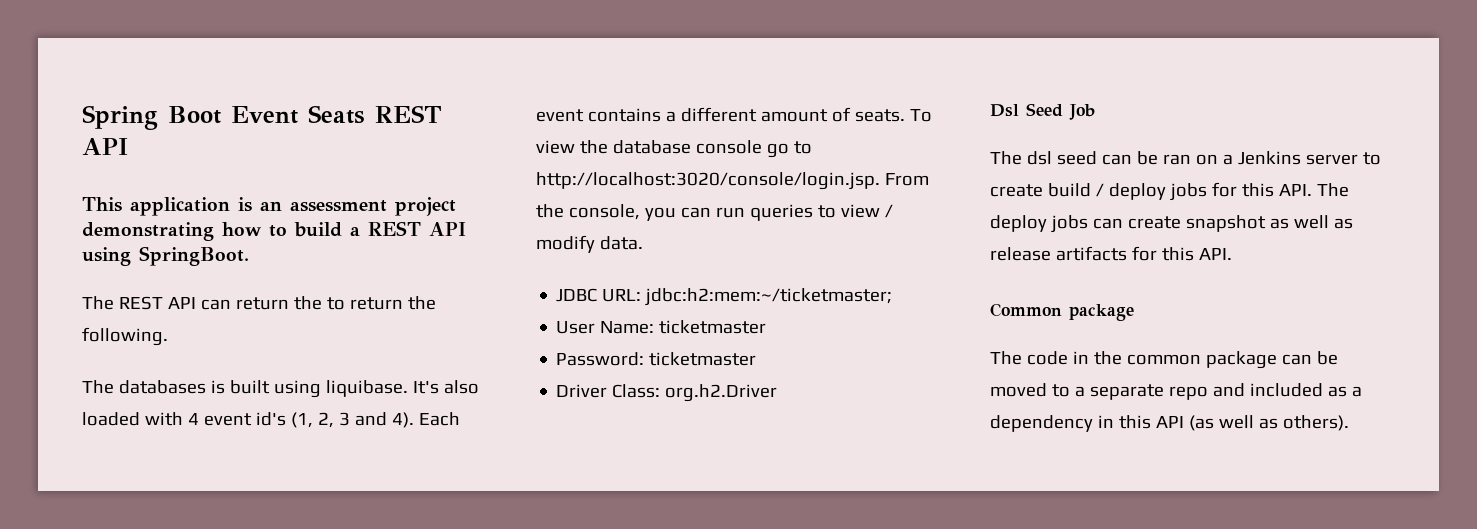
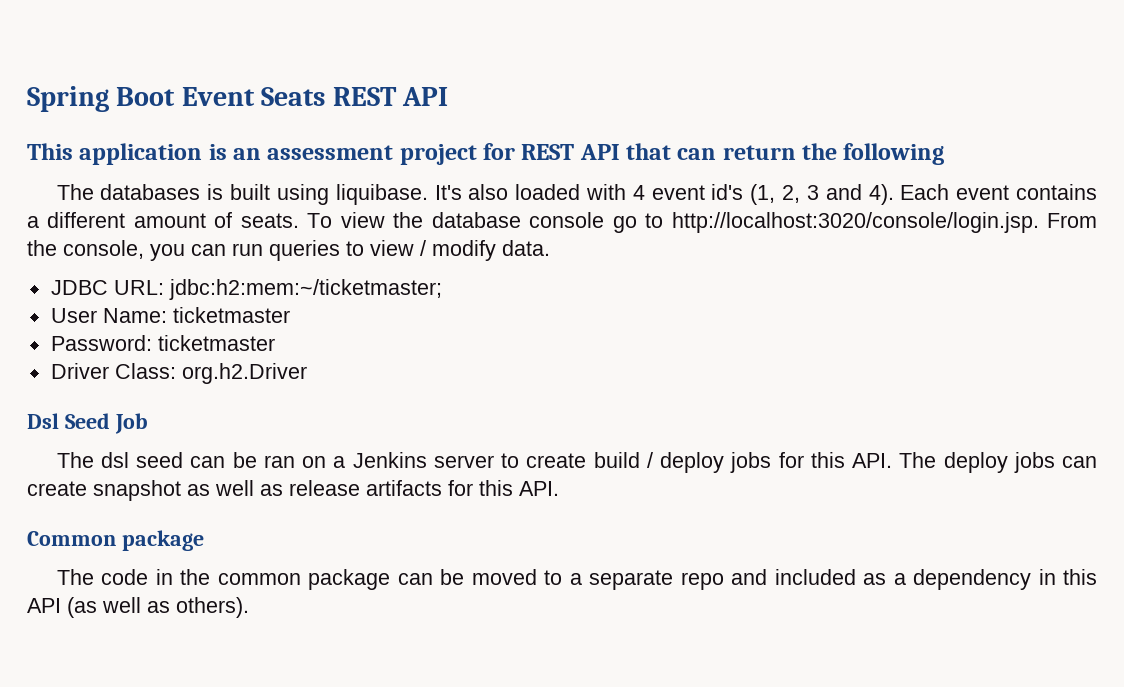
[82,221,466,241] [82,246,249,266] [82,296,436,310] [82,327,168,346] demonstrating how to build a REST API using SpringBoot. // The REST API can return the to return the following. -> [483,143,945,165] for REST API that can return the following

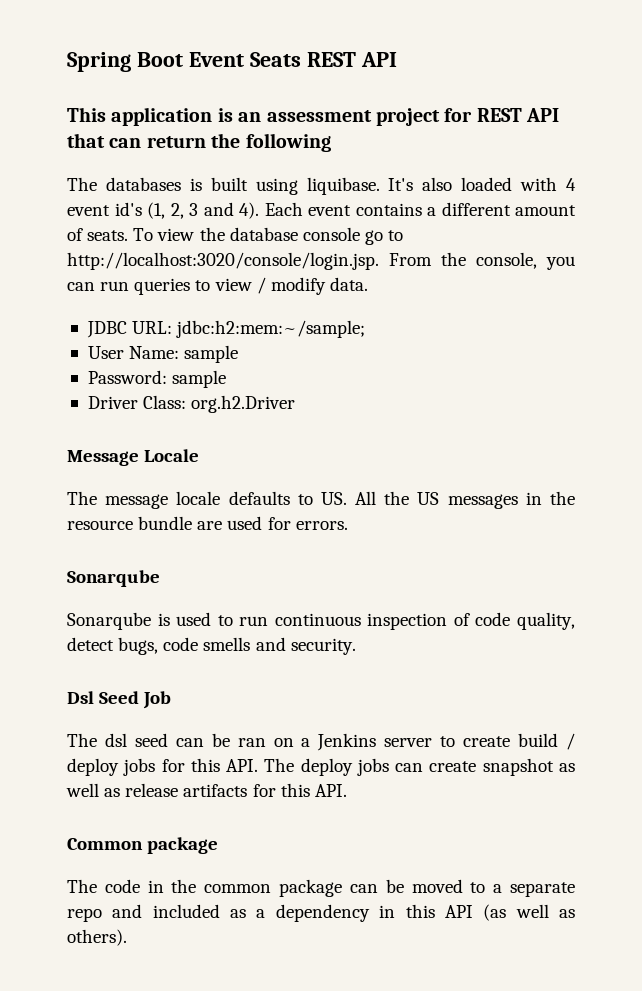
[168,279,442,300] jdbc:h2:mem:~/ticketmaster; -> [176,320,366,338] jdbc:h2:mem:~/sample;
[172,307,290,323] ticketmaster -> [184,345,239,363] sample
[157,335,275,351] ticketmaster -> [172,370,227,388] sample
(307, 373) none -> [67,449,200,466] [67,491,575,509] [67,516,348,530] [67,570,160,587] [67,612,575,630] [67,637,356,655] // Message Locale // The message locale defaults to US. All the US messages in the resource bundle are used for errors. // Sonarqube // Sonarqube is used to run continuous inspection of code quality, detect bugs, code smells and security.

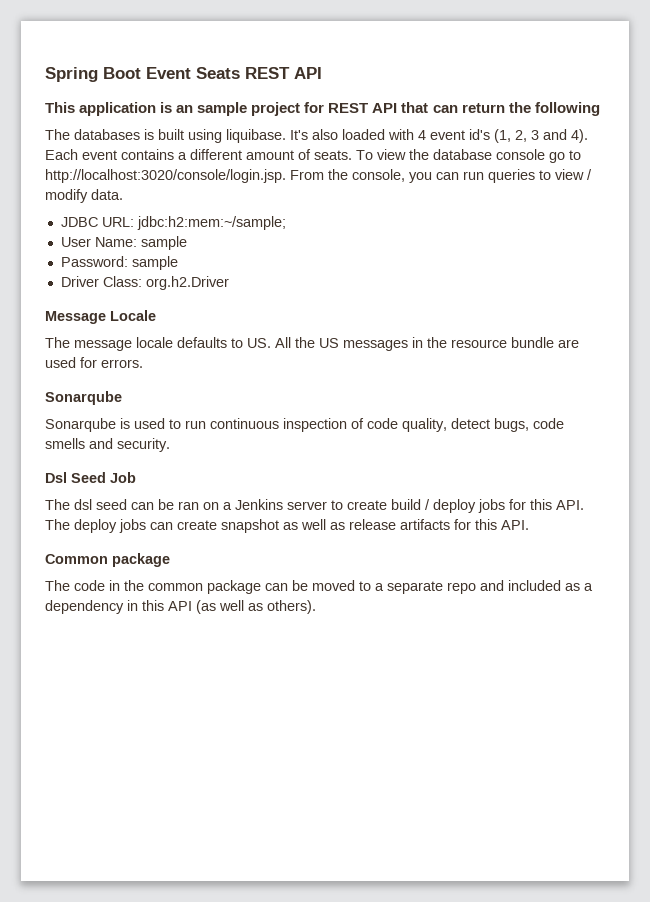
[266,110,372,122] assessment -> [197,102,248,116] sample

